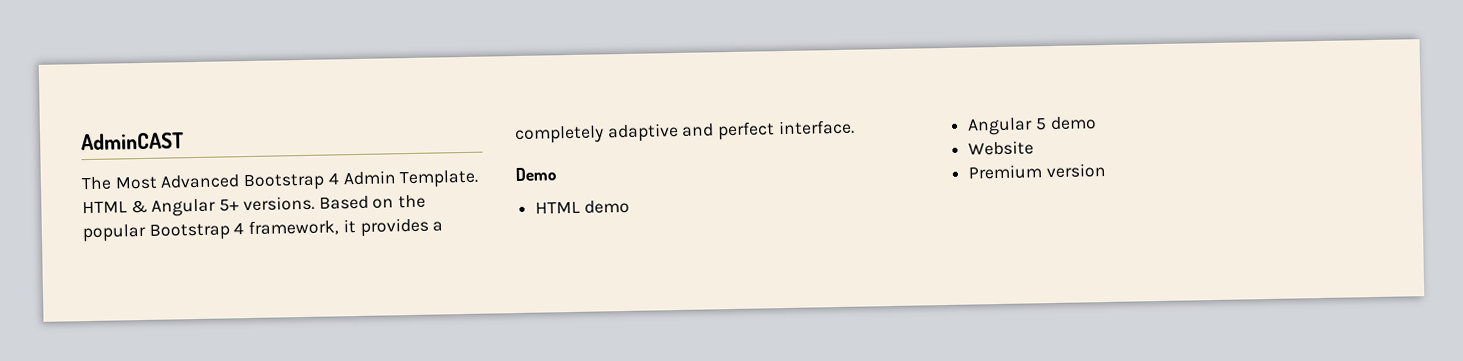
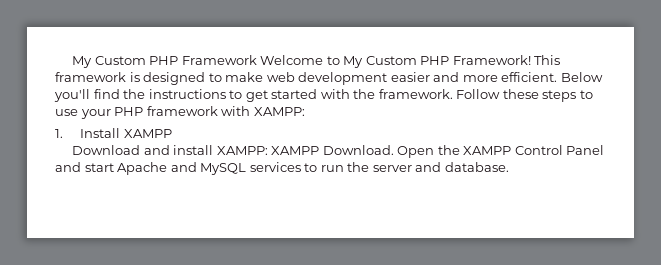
[81,132,184,151] [81,169,480,192] [82,194,427,217] [82,217,444,243] [514,119,855,145] [515,167,556,182] [535,199,630,214] [967,116,1097,136] [968,140,1035,156] [968,163,1107,180] AdminCAST // The Most Advanced Bootstrap 4 Admin Template. HTML & Angular 5+ versions. Based on the popular Bootstrap 4 framework, it provides a completely adaptive and perfect interface. // Demo // HTML demo // Angular 5 demo // Website // Premium version -> [72,55,561,68] [55,72,603,85] [54,89,593,102] [55,106,305,119] [55,128,172,138] [72,145,605,158] [55,162,509,175] My Custom PHP Framework Welcome to My Custom PHP Framework! This framework is designed to make web development easier and more efficient. Below you'll find the instructions to get started with the framework. Follow these steps to use your PHP framework with XAMPP: // 1. Install XAMPP // Download and install XAMPP: XAMPP Download. Open the XAMPP Control Panel and start Apache and MySQL services to run the server and database.

